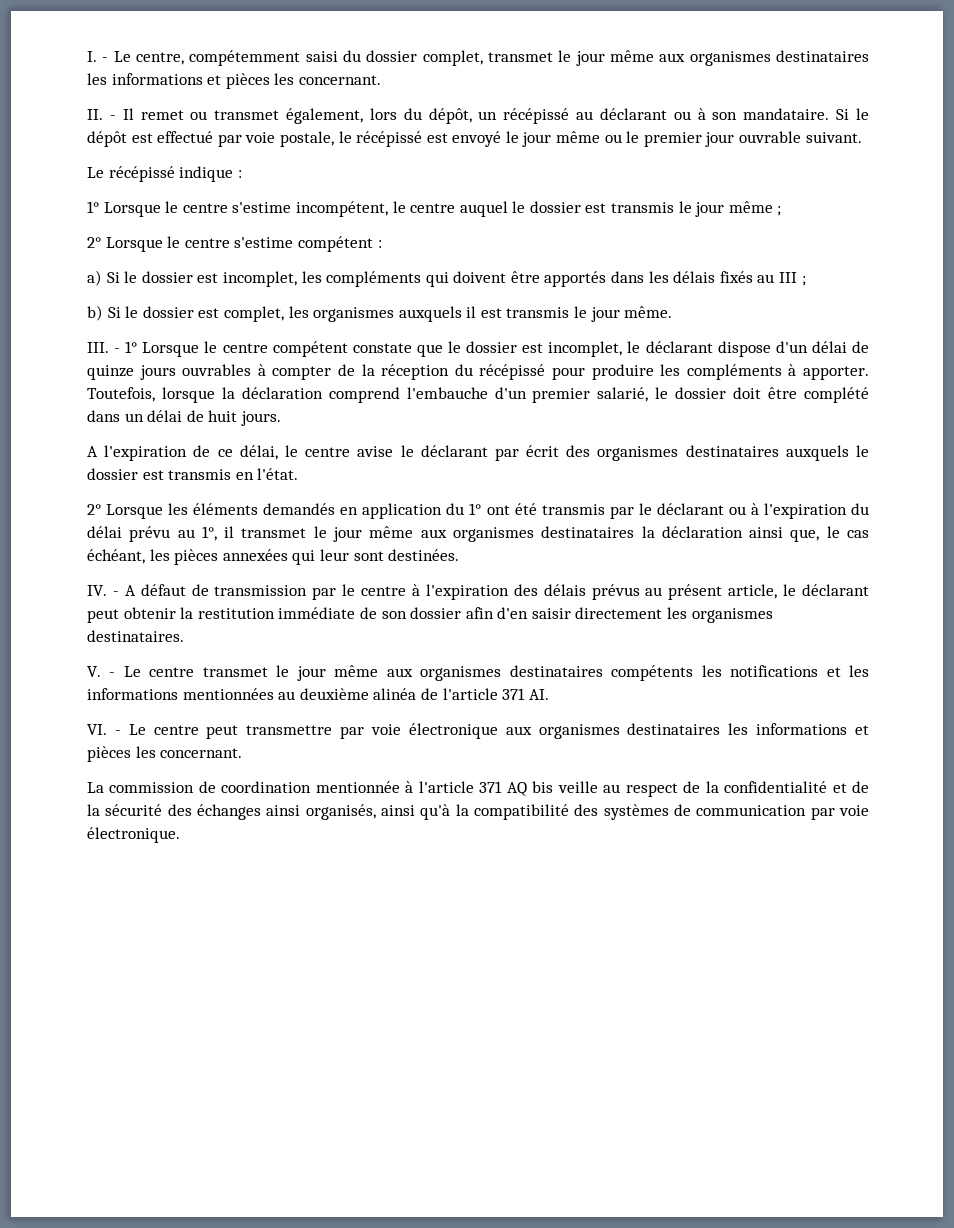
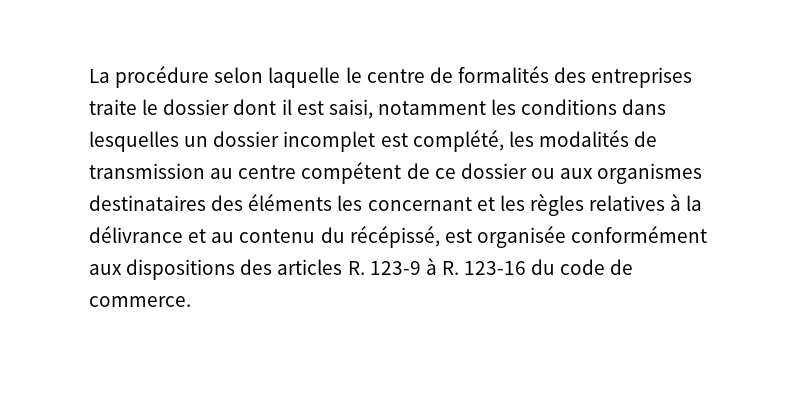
[87,50,869,66] [87,73,381,89] [87,108,870,124] [87,131,862,147] [87,166,242,182] [87,201,782,217] [87,236,382,252] [87,270,806,287] [87,305,673,322] [87,341,869,357] [87,364,870,380] [87,387,869,403] [87,410,281,426] [87,445,869,461] [87,468,299,480] [87,503,869,519] [87,526,869,542] [87,549,460,565] [87,584,870,600] [87,607,773,623] [87,630,184,642] [87,665,869,681] [87,688,549,700] [87,723,869,739] [87,746,243,762] [87,781,870,797] [87,804,870,820] [87,827,180,843] I. - Le centre, compétemment saisi du dossier complet, transmet le jour même aux organismes destinataires les informations et pièces les concernant. // II. - Il remet ou transmet également, lors du dépôt, un récépissé au déclarant ou à son mandataire. Si le dépôt est effectué par voie postale, le récépissé est envoyé le jour même ou le premier jour ouvrable suivant. // Le récépissé indique : // 1° Lorsque le centre s'estime incompétent, le centre auquel le dossier est transmis le jour même ; // 2° Lorsque le centre s'estime compétent : // a) Si le dossier est incomplet, les compléments qui doivent être apportés dans les délais fixés au III ; // b) Si le dossier est complet, les organismes auxquels il est transmis le jour même. // III. - 1° Lorsque le centre compétent constate que le dossier est incomplet, le déclarant dispose d'un délai de quinze jours ouvrables à compter de la réception du récépissé pour produire les compléments à apporter. Toutefois, lorsque la déclaration comprend l'embauche d'un premier salarié, le dossier doit être complété dans un délai de huit jours. // A l'expiration de ce délai, le centre avise le déclarant par écrit des organismes destinataires auxquels le dossier est transmis en l'état. // 2° Lorsque les éléments demandés en application du 1° ont été transmis par le déclarant ou à l'expiration du délai prévu au 1°, il transmet le jour même aux organismes destinataires la déclaration ainsi que, le cas échéant, les pièces annexées qui leur sont destinées. // IV. - A défaut de transmission par le centre à l'expiration des délais prévus au présent article, le déclarant peut obtenir la restitution immédiate de son dossier afin d'en saisir directement les organismes destinataires. // V. - Le centre transmet le jour même aux organismes destinataires compétents les notifications et les informations mentionnées au deuxième alinéa de l'article 371 AI. // VI. - Le centre peut transmettre par voie électronique aux organismes destinataires les informations et pièces les concernant. // La commission de coordination mentionnée à l'article 371 AQ bis veille au respect de la confidentialité et de la sécurité des échanges ainsi organisés, ainsi qu'à la compatibilité des systèmes de communication par voie électronique. -> [89,66,693,88] [89,99,667,119] [89,130,658,152] [89,162,703,184] [89,194,703,216] [89,226,708,248] [89,258,634,280] [89,296,191,307] La procédure selon laquelle le centre de formalités des entreprises traite le dossier dont il est saisi, notamment les conditions dans lesquelles un dossier incomplet est complété, les modalités de transmission au centre compétent de ce dossier ou aux organismes destinataires des éléments les concernant et les règles relatives à la délivrance et au contenu du récépissé, est organisée conformément aux dispositions des articles R. 123-9 à R. 123-16 du code de commerce.

